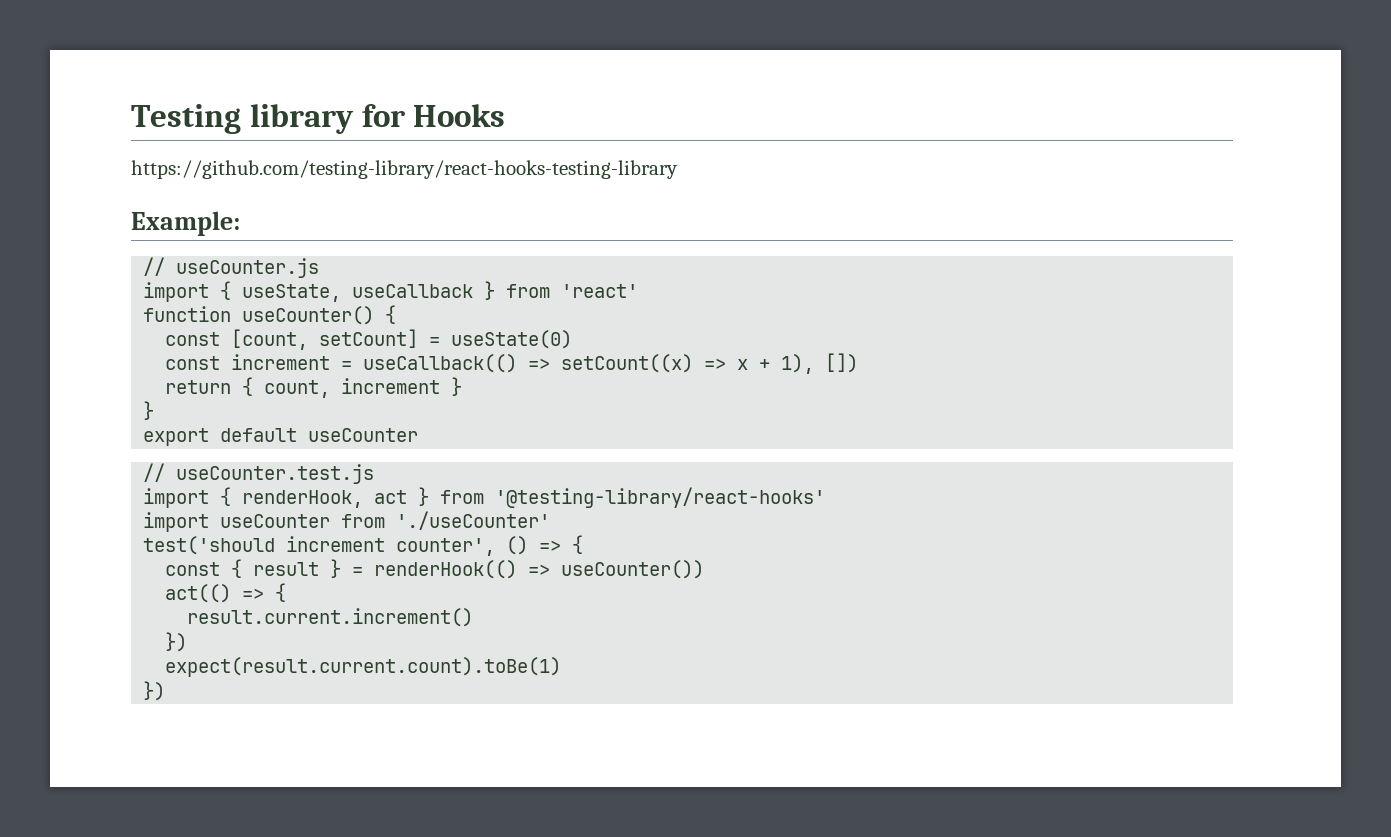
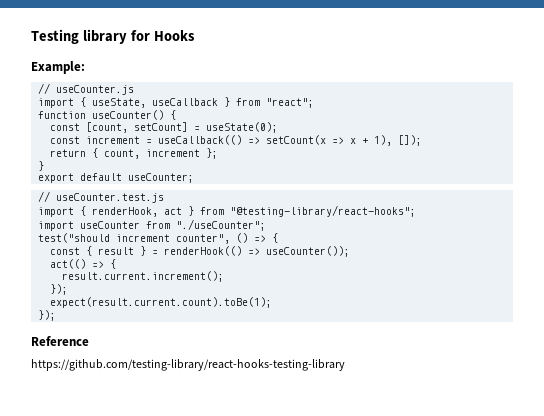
[131,160,678,179] // https://github.com/testing-library/react-hooks-testing-library -> (195, 35) none
[561,284,639,298] 'react' -> [266,98,315,108] "react";
[451,330,573,349] useState(0) -> [206,122,279,133] useState(0);
[561,354,694,373] setCount((x) -> [266,135,327,145] setCount(x
[825,353,859,373] []) -> [398,135,423,146] []);
[451,377,463,396] } -> [206,148,219,159] };
[308,428,419,442] useCounter -> [128,173,195,183] useCounter;
[495,487,826,508] '@testing-library/react-hooks' -> [230,205,417,217] "@testing-library/react-hooks";
[396,511,551,530] [143,536,496,556] './useCounter' // test('should increment counter', -> [176,219,267,231] [38,233,231,244] "./useCounter"; // test("should increment counter",
[561,560,705,579] useCounter()) -> [266,246,351,257] useCounter());
[187,608,474,627] [165,632,188,652] [165,657,562,677] [143,681,166,701] result.current.increment() // }) // expect(result.current.count).toBe(1) // }) -> [62,271,225,282] [50,284,69,295] [50,297,273,308] [38,310,57,321] [31,336,89,346] [31,359,345,371] result.current.increment(); // }); // expect(result.current.count).toBe(1); // }); // Reference // https://github.com/testing-library/react-hooks-testing-library

